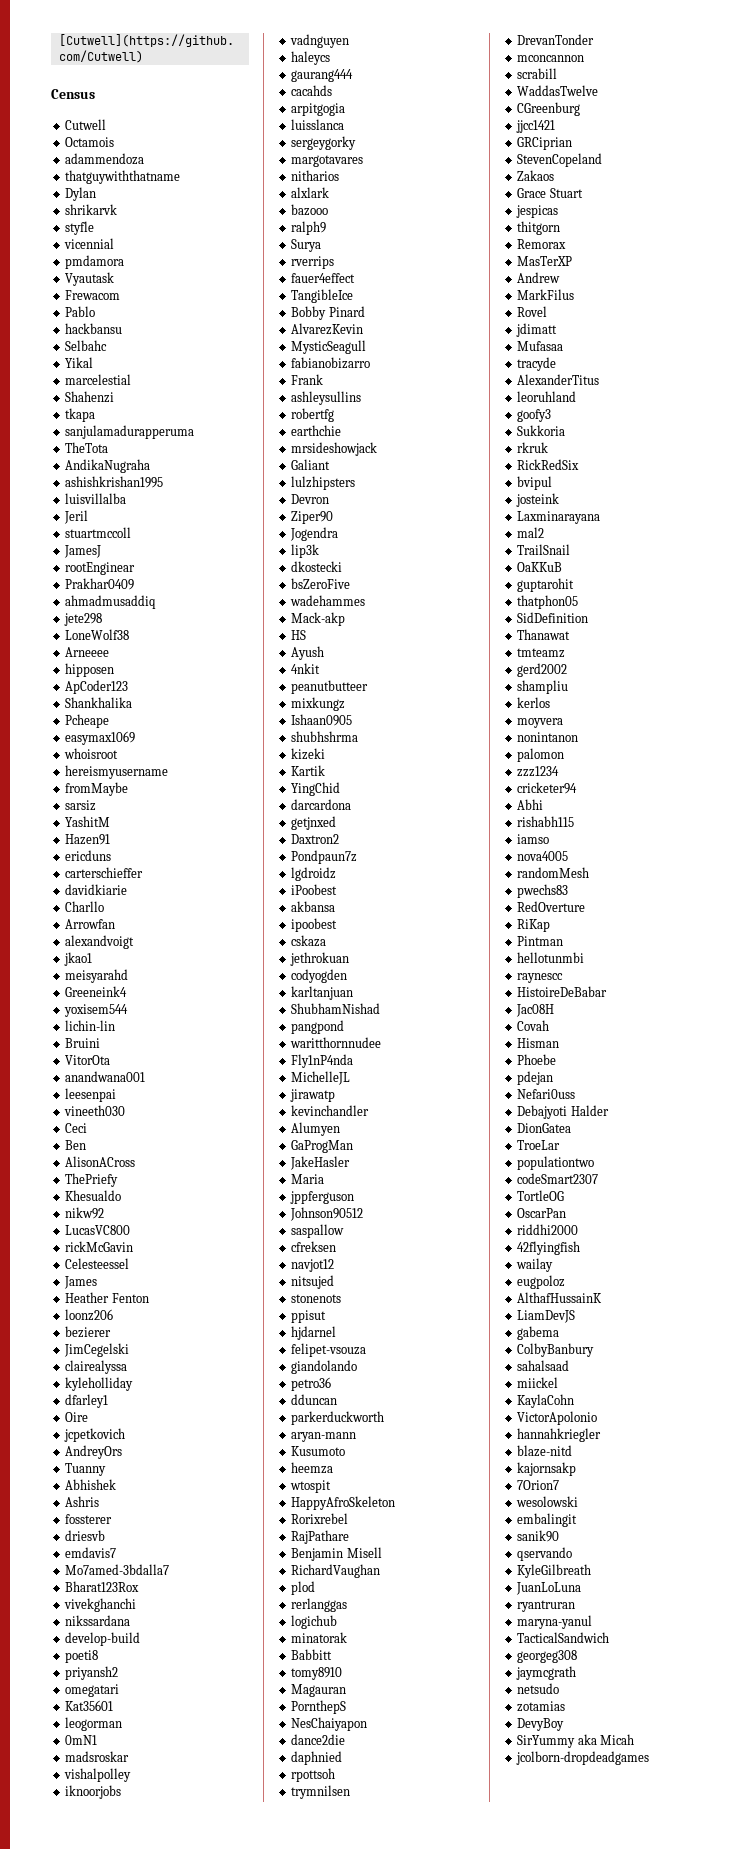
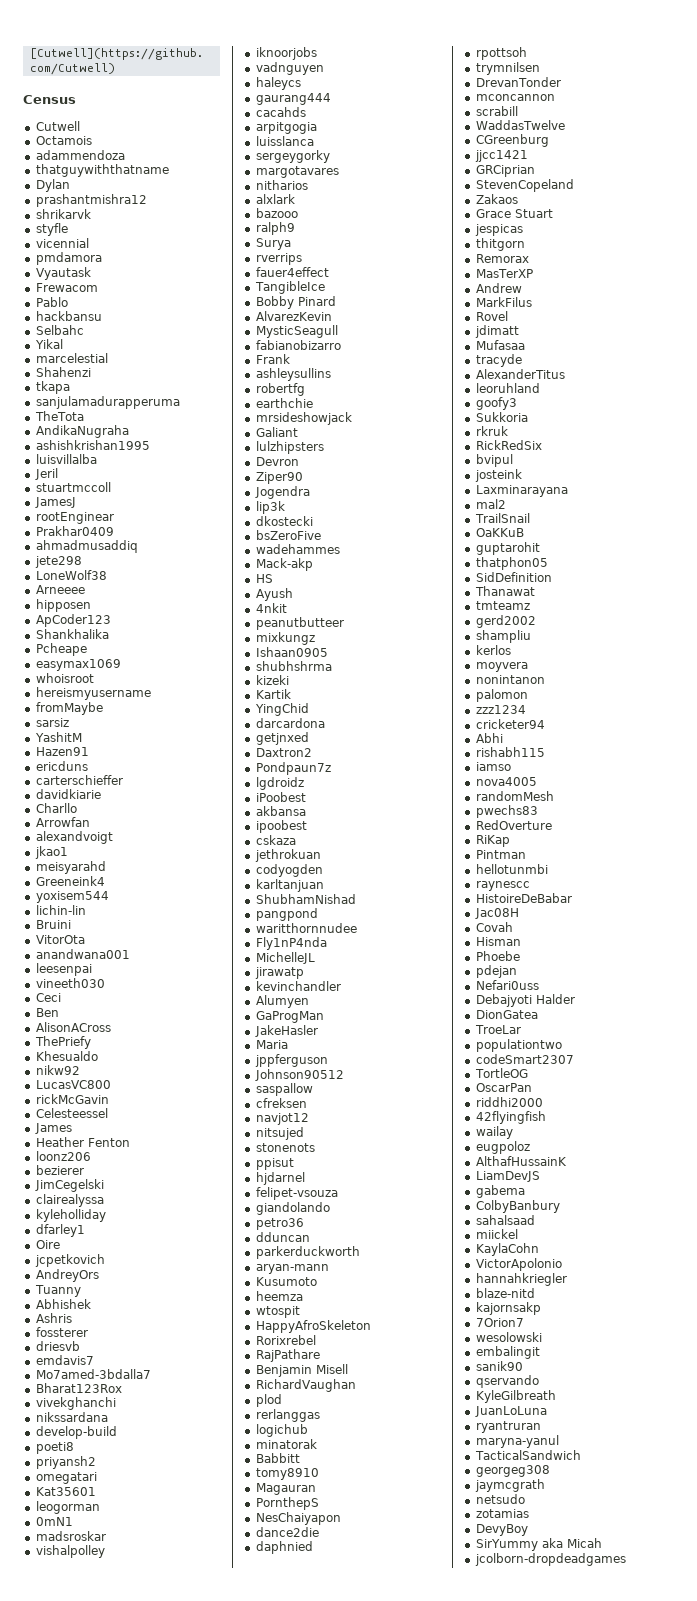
(97, 194) none -> [35,194,147,207] // prashantmishra12

